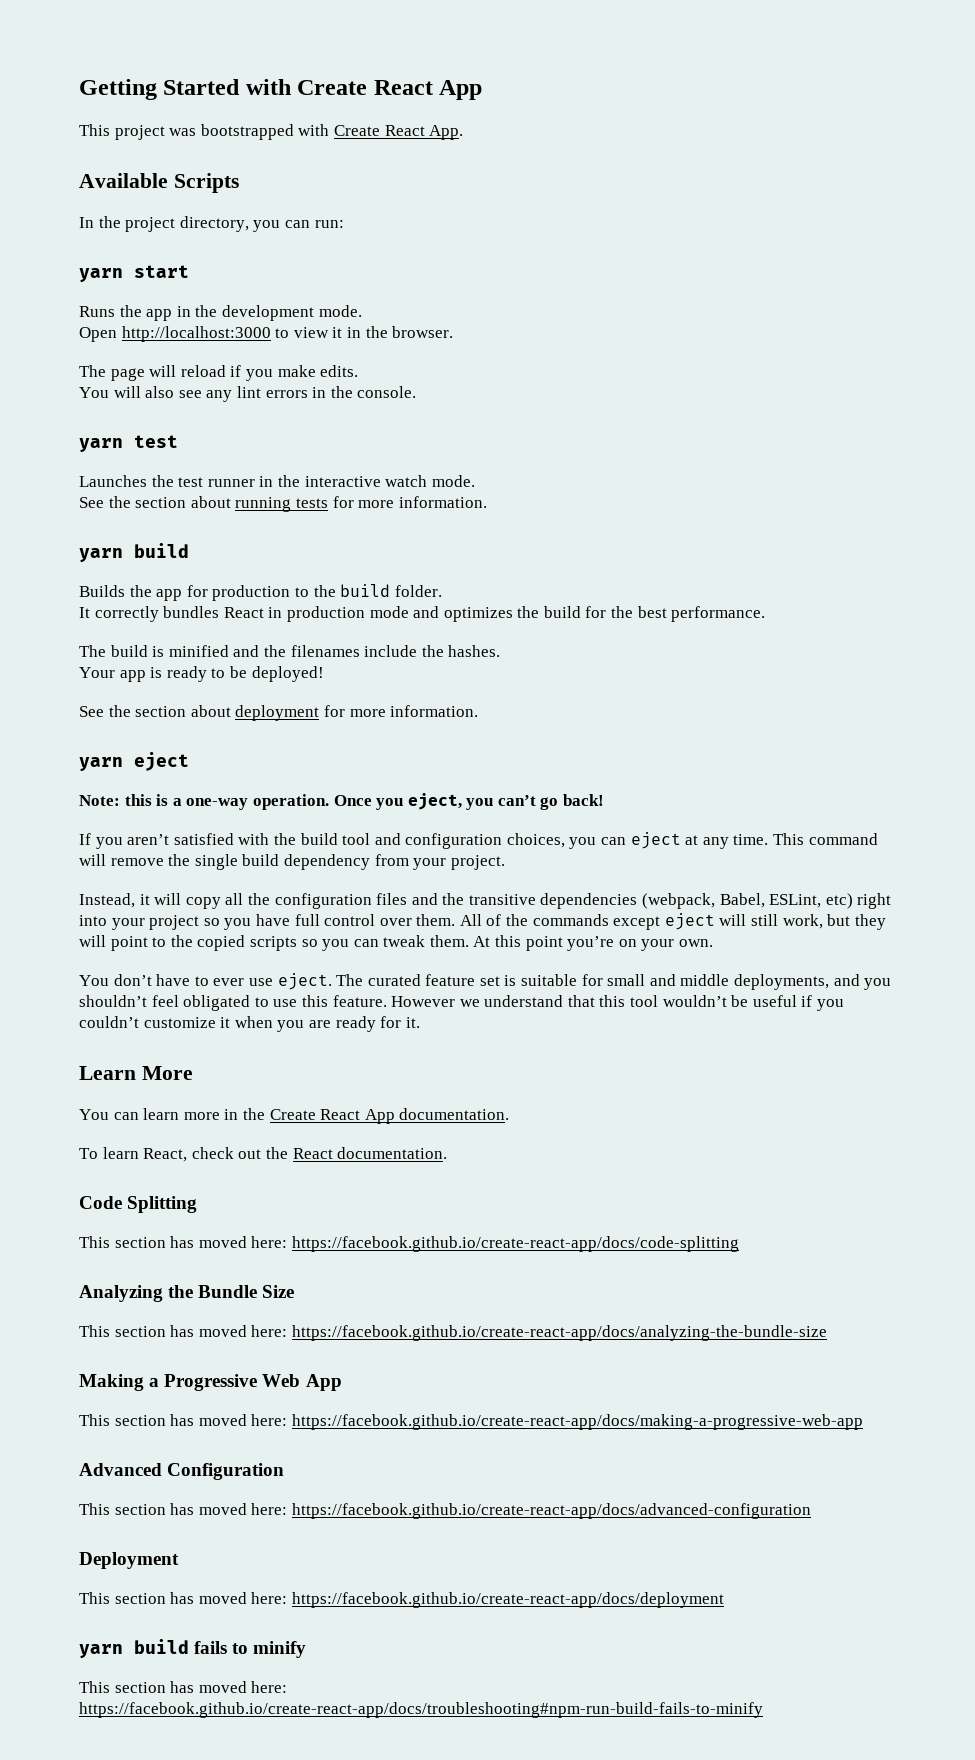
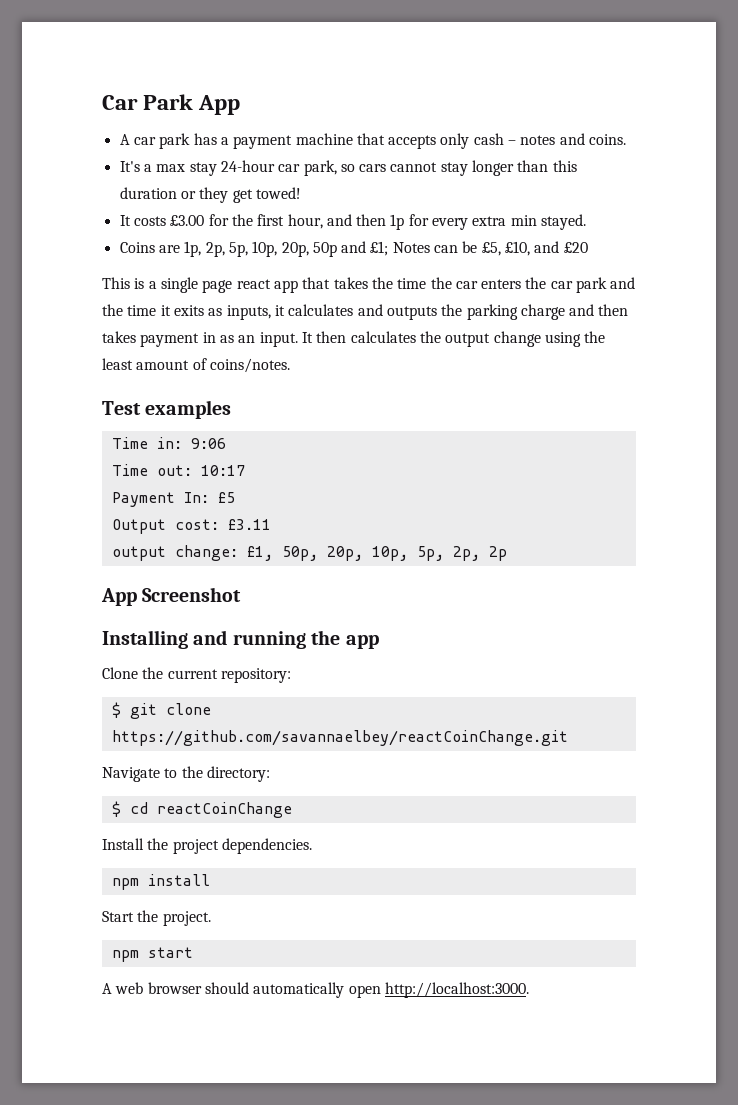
[79,79,483,100] [79,124,464,140] [79,173,239,193] [79,216,344,232] [79,265,189,282] [79,305,362,321] [79,326,454,342] [79,365,359,381] [79,386,417,402] [79,435,178,452] [79,475,475,487] [79,496,487,512] [79,543,189,562] [79,584,442,601] [79,606,766,622] [79,645,501,657] [79,666,324,682] [79,705,479,721] [79,752,189,771] [79,793,605,810] [79,832,878,849] [79,854,505,870] [79,893,892,909] [79,913,886,930] [79,935,714,951] [79,973,892,990] [79,995,845,1011] [79,1016,420,1032] [79,1066,193,1080] [79,1108,510,1124] [79,1147,448,1162] [79,1196,198,1213] [79,1236,739,1252] [79,1285,295,1302] [79,1325,827,1341] [79,1374,342,1391] [79,1414,863,1430] [79,1463,285,1480] [79,1503,811,1519] [79,1552,179,1569] [79,1592,724,1608] [79,1639,307,1658] [79,1681,288,1693] [79,1702,763,1718] Getting Started with Create React App // This project was bootstrapped with Create React App. // Available Scripts // In the project directory, you can run: // yarn start // Runs the app in the development mode. // Open http://localhost:3000 to view it in the browser. // The page will reload if you make edits. // You will also see any lint errors in the console. // yarn test // Launches the test runner in the interactive watch mode. // See the section about running tests for more information. // yarn build // Builds the app for production to the build folder. // It correctly bundles React in production mode and optimizes the build for the best performance. // The build is minified and the filenames include the hashes. // Your app is ready to be deployed! // See the section about deployment for more information. // yarn eject // Note: this is a one-way operation. Once you eject, you can’t go back! // If you aren’t satisfied with the build tool and configuration choices, you can eject at any time. This command will remove the single build dependency from your project. // Instead, it will copy all the configuration files and the transitive dependencies (webpack, Babel, ESLint, etc) right into your project so you have full control over them. All of the commands except eject will still work, but they will point to the copied scripts so you can tweak them. At this point you’re on your own. // You don’t have to ever use eject. The curated feature set is suitable for small and middle deployments, and you shouldn’t feel obligated to use this feature. However we understand that this tool wouldn’t be useful if you couldn’t customize it when you are ready for it. // Learn More // You can learn more in the Create React App documentation. // To learn React, check out the React documentation. // Code Splitting // This section has moved here: https://facebook.github.io/create-react-app/docs/code-splitting // Analyzing the Bundle Size // This section has moved here: https://facebook.github.io/create-react-app/docs/analyzing-the-bundle-size // Making a Progressive Web App // This section has moved here: https://facebook.github.io/create-react-app/docs/making-a-progressive-web-app // Advanced Configuration // This section has moved here: https://facebook.github.io/create-react-app/docs/advanced-configuration // Deployment // This section has moved here: https://facebook.github.io/create-react-app/docs/deployment // yarn build fails to minify // This section has moved here: https://facebook.github.io/create-react-app/docs/troubleshooting#npm-run-build-fails-to-minify -> [102,94,241,115] [119,133,627,149] [119,160,577,176] [119,187,301,203] [119,214,587,230] [119,241,588,257] [102,277,636,293] [102,304,629,320] [102,331,606,347] [102,358,290,373] [102,400,232,419] [111,437,226,449] [111,464,245,476] [111,492,235,507] [111,519,271,534] [111,545,507,561] [101,587,242,606] [102,630,379,649] [102,667,291,683] [111,702,211,719] [111,730,568,746] [102,766,270,782] [111,801,292,818] [102,838,312,854] [111,874,210,890] [102,910,211,926] [111,947,193,962] [102,982,529,998] Car Park App // A car park has a payment machine that accepts only cash – notes and coins. // It's a max stay 24-hour car park, so cars cannot stay longer than this duration or they get towed! // It costs £3.00 for the first hour, and then 1p for every extra min stayed. // Coins are 1p, 2p, 5p, 10p, 20p, 50p and £1; Notes can be £5, £10, and £20 // This is a single page react app that takes the time the car enters the car park and the time it exits as inputs, it calculates and outputs the parking charge and then takes payment in as an input. It then calculates the output change using the least amount of coins/notes. // Test examples // Time in: 9:06 // Time out: 10:17 // Payment In: £5 // Output cost: £3.11 // output change: £1, 50p, 20p, 10p, 5p, 2p, 2p // App Screenshot // Installing and running the app // Clone the current repository: // $ git clone https://github.com/savannaelbey/reactCoinChange.git // Navigate to the directory: // $ cd reactCoinChange // Install the project dependencies. // npm install // Start the project. // npm start // A web browser should automatically open http://localhost:3000.

